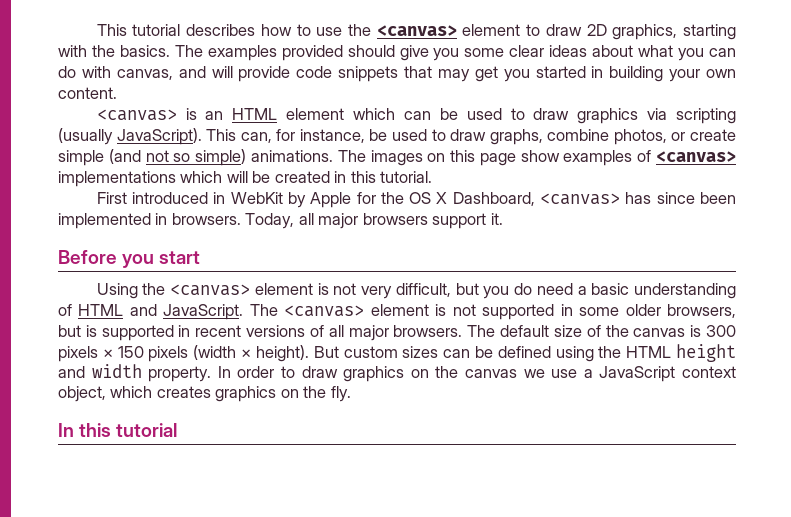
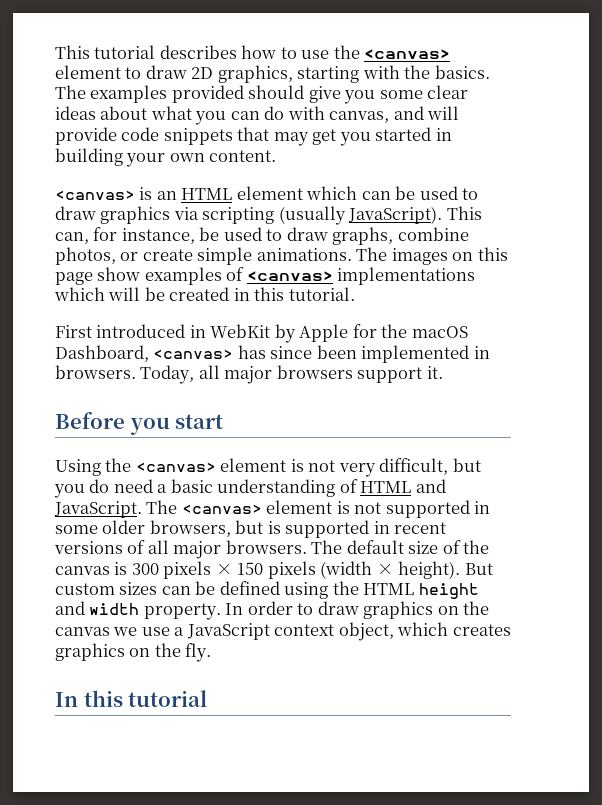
[108,149,247,166] (and not so simple) -> (253, 256) none
[409,192,448,204] OS X -> [411,326,468,338] macOS

